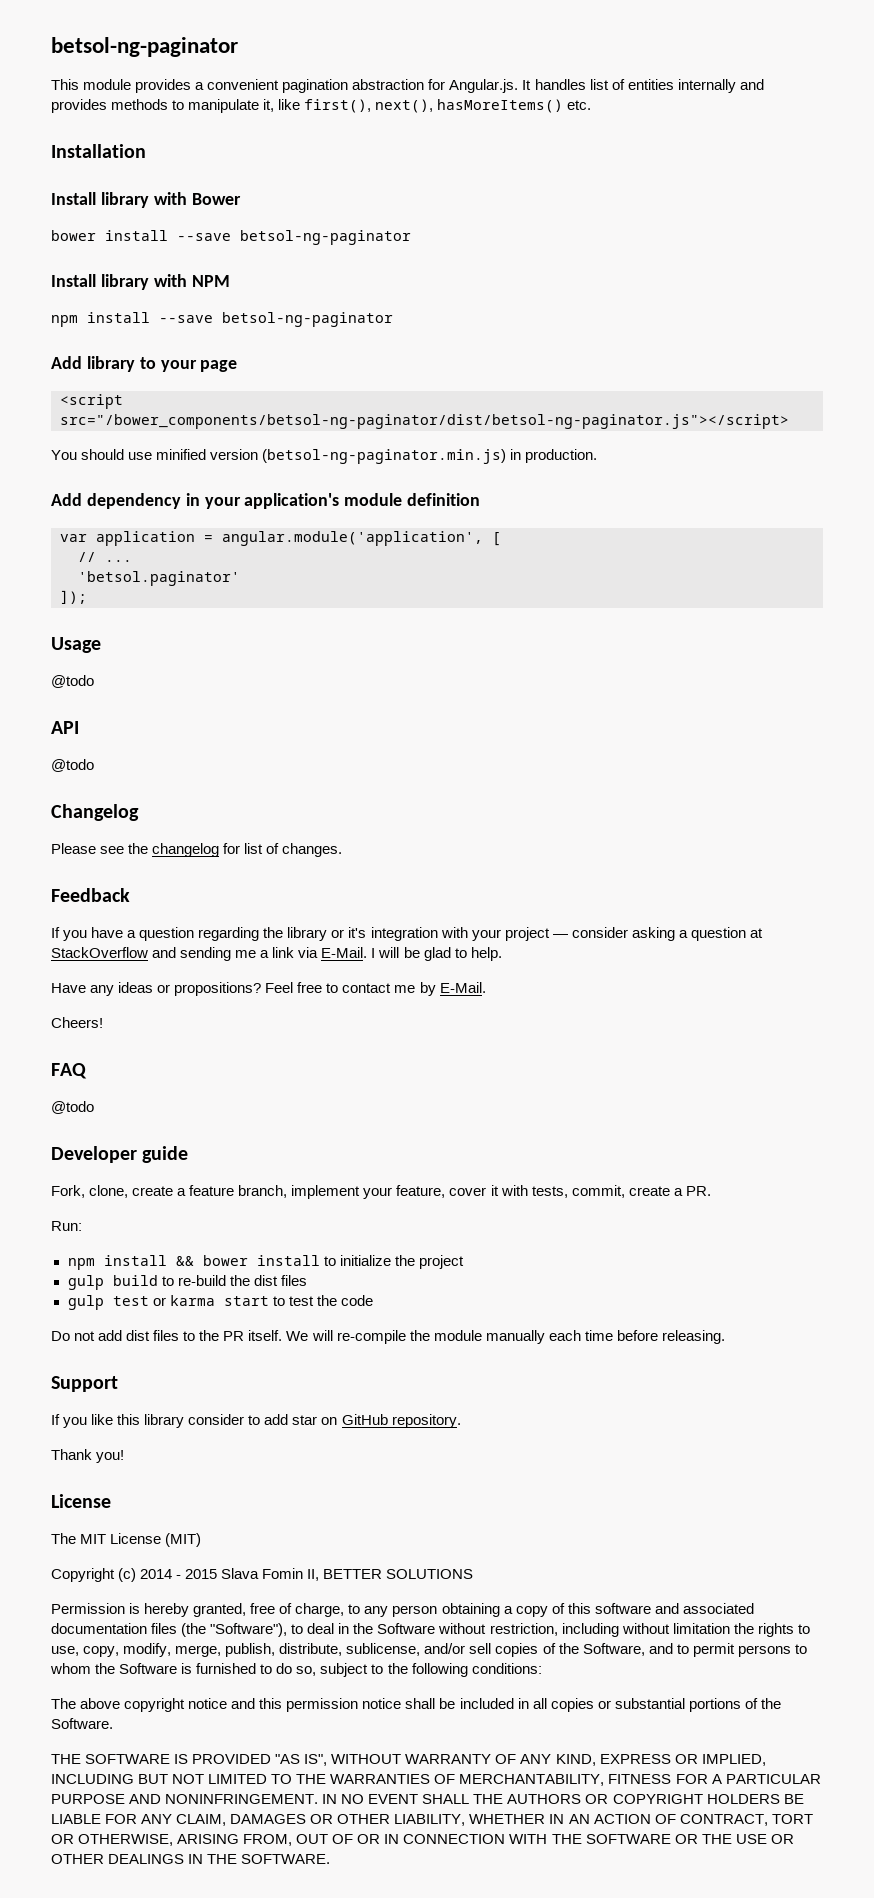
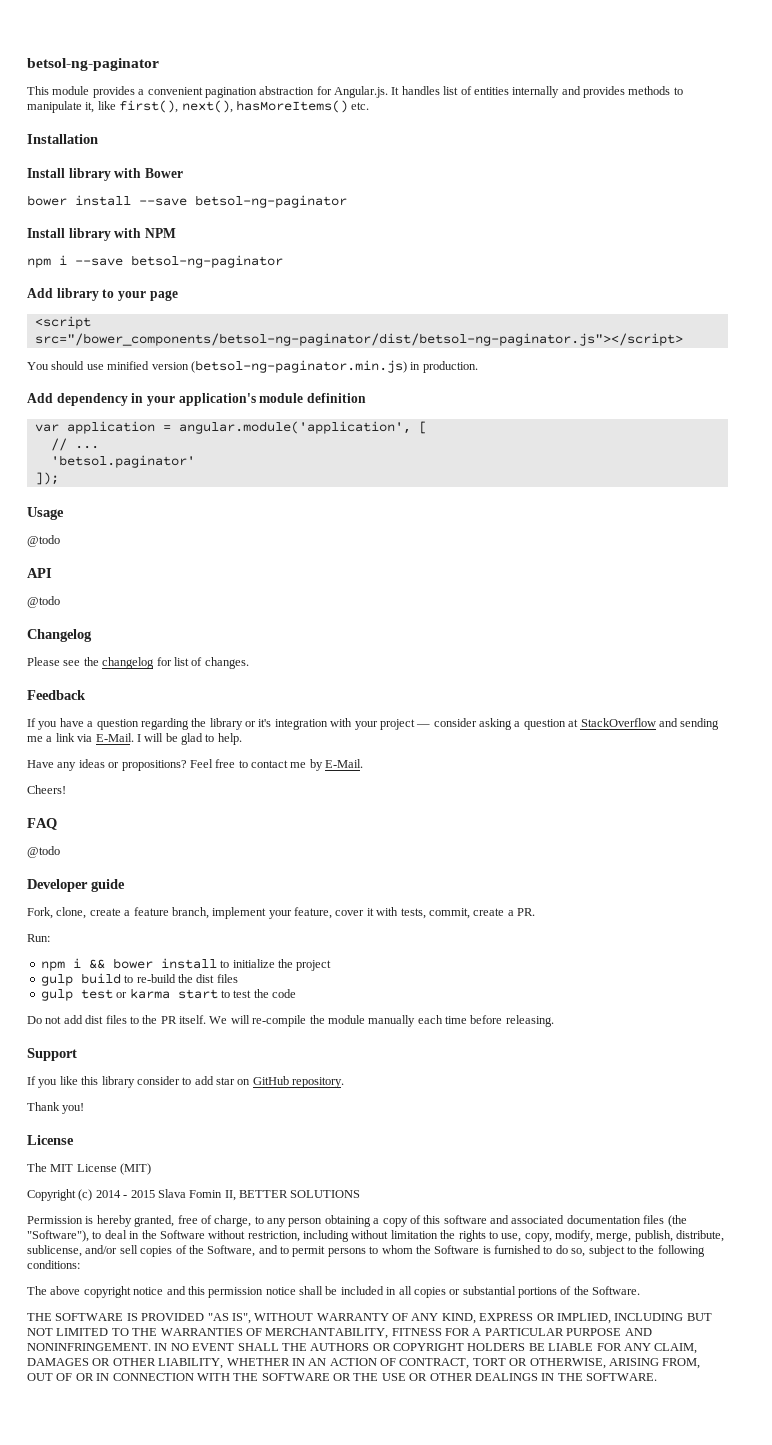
[87,312,150,323] install -> [59,255,67,265] i
[103,1255,167,1266] install -> [72,958,81,968] i

